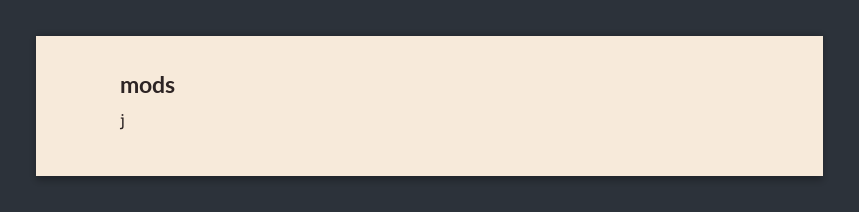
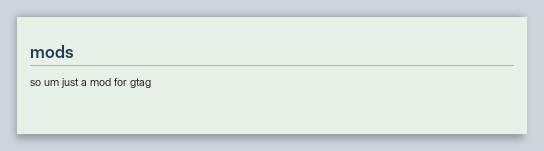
[119,114,125,130] j -> [30,78,151,88] so um just a mod for gtag

